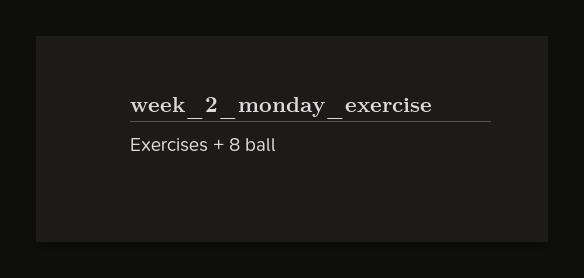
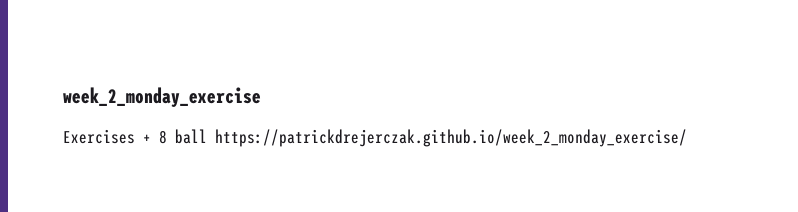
(277, 145) none -> [215,129,687,147] https://patrickdrejerczak.github.io/week_2_monday_exercise/

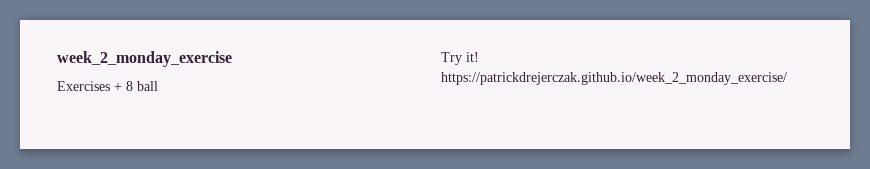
(207, 136) none -> [441,52,479,65] // Try it!

